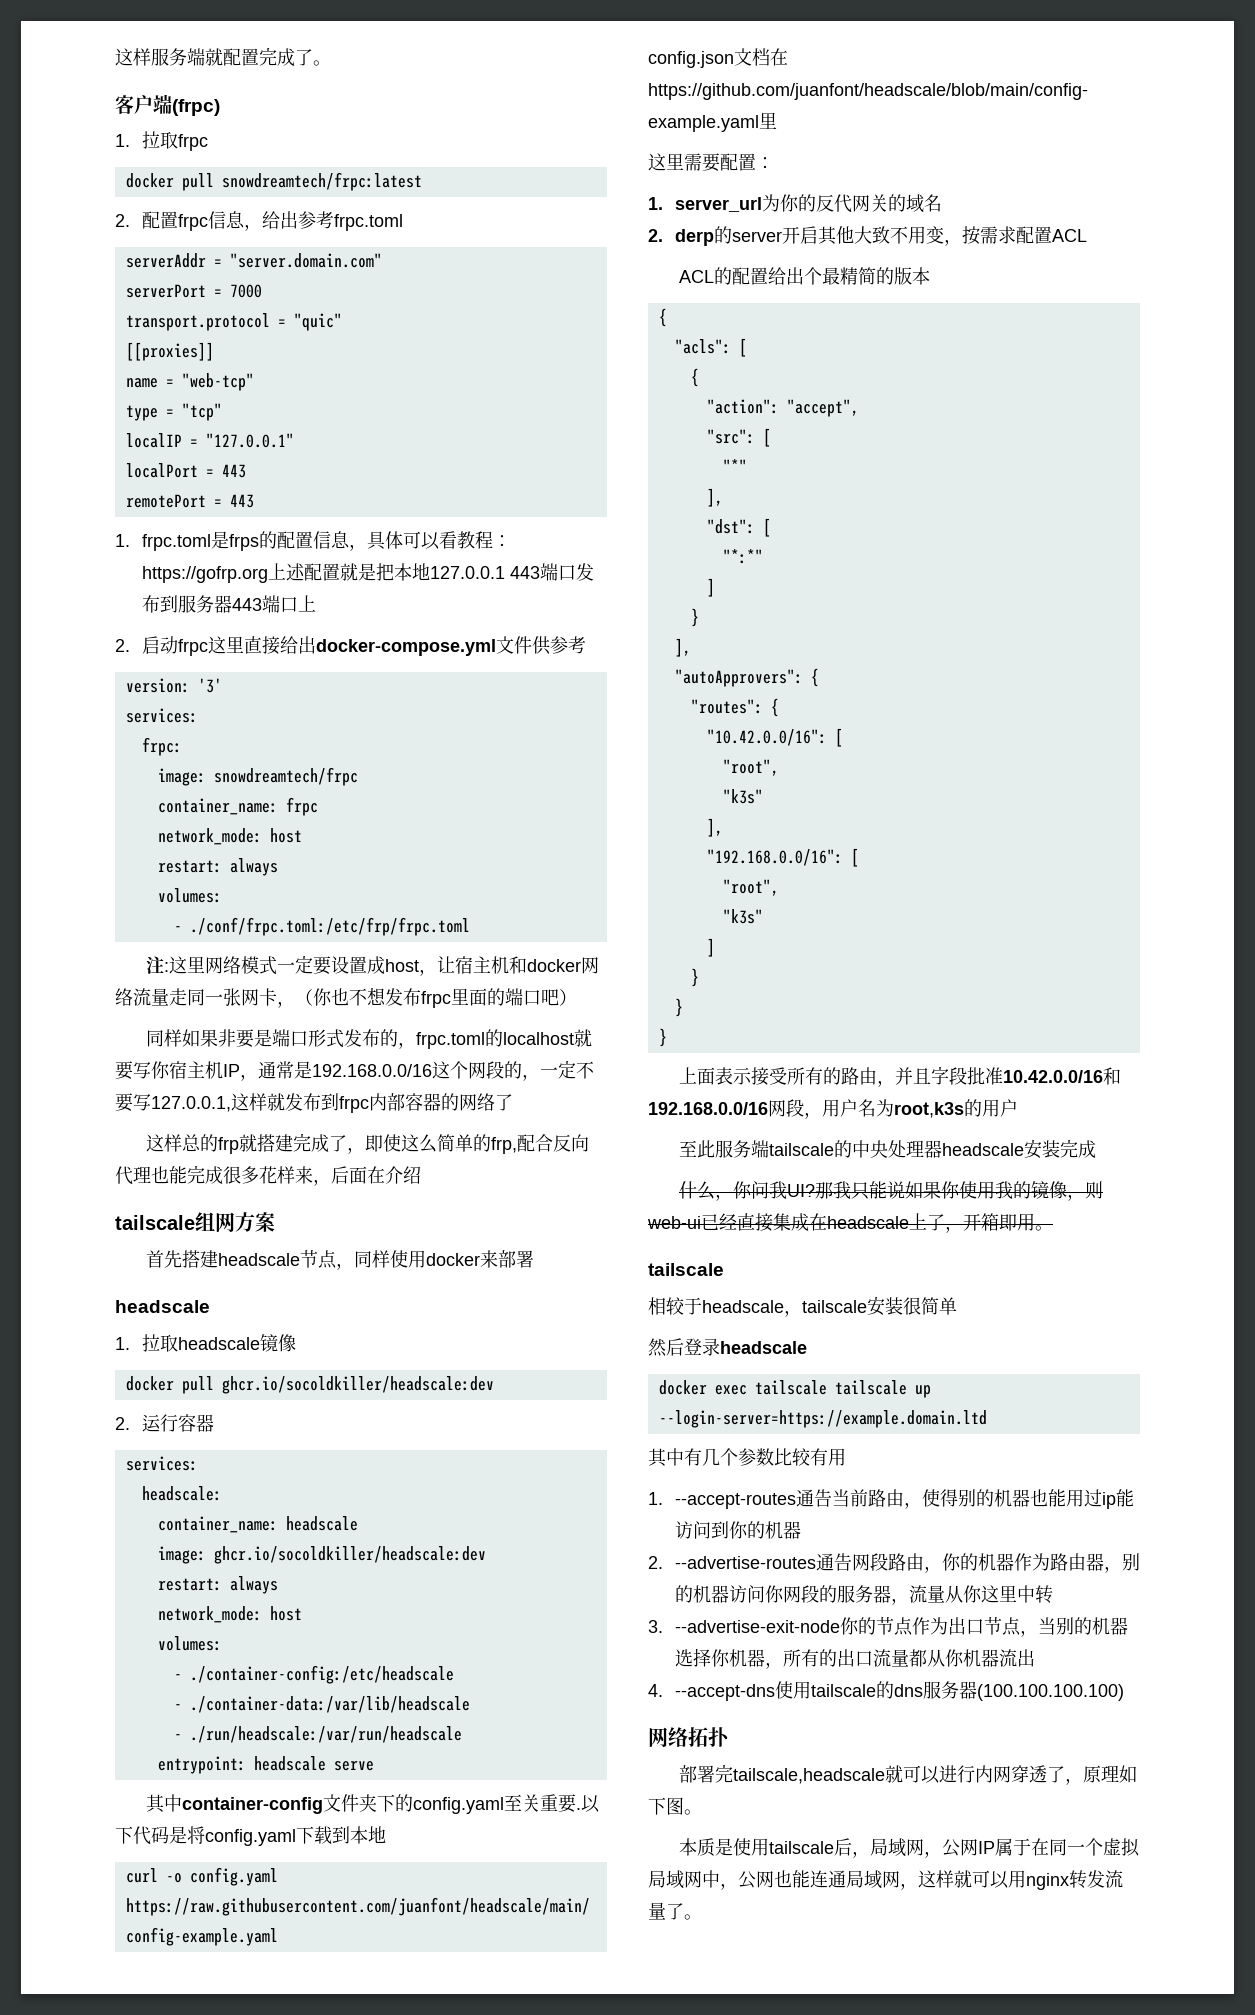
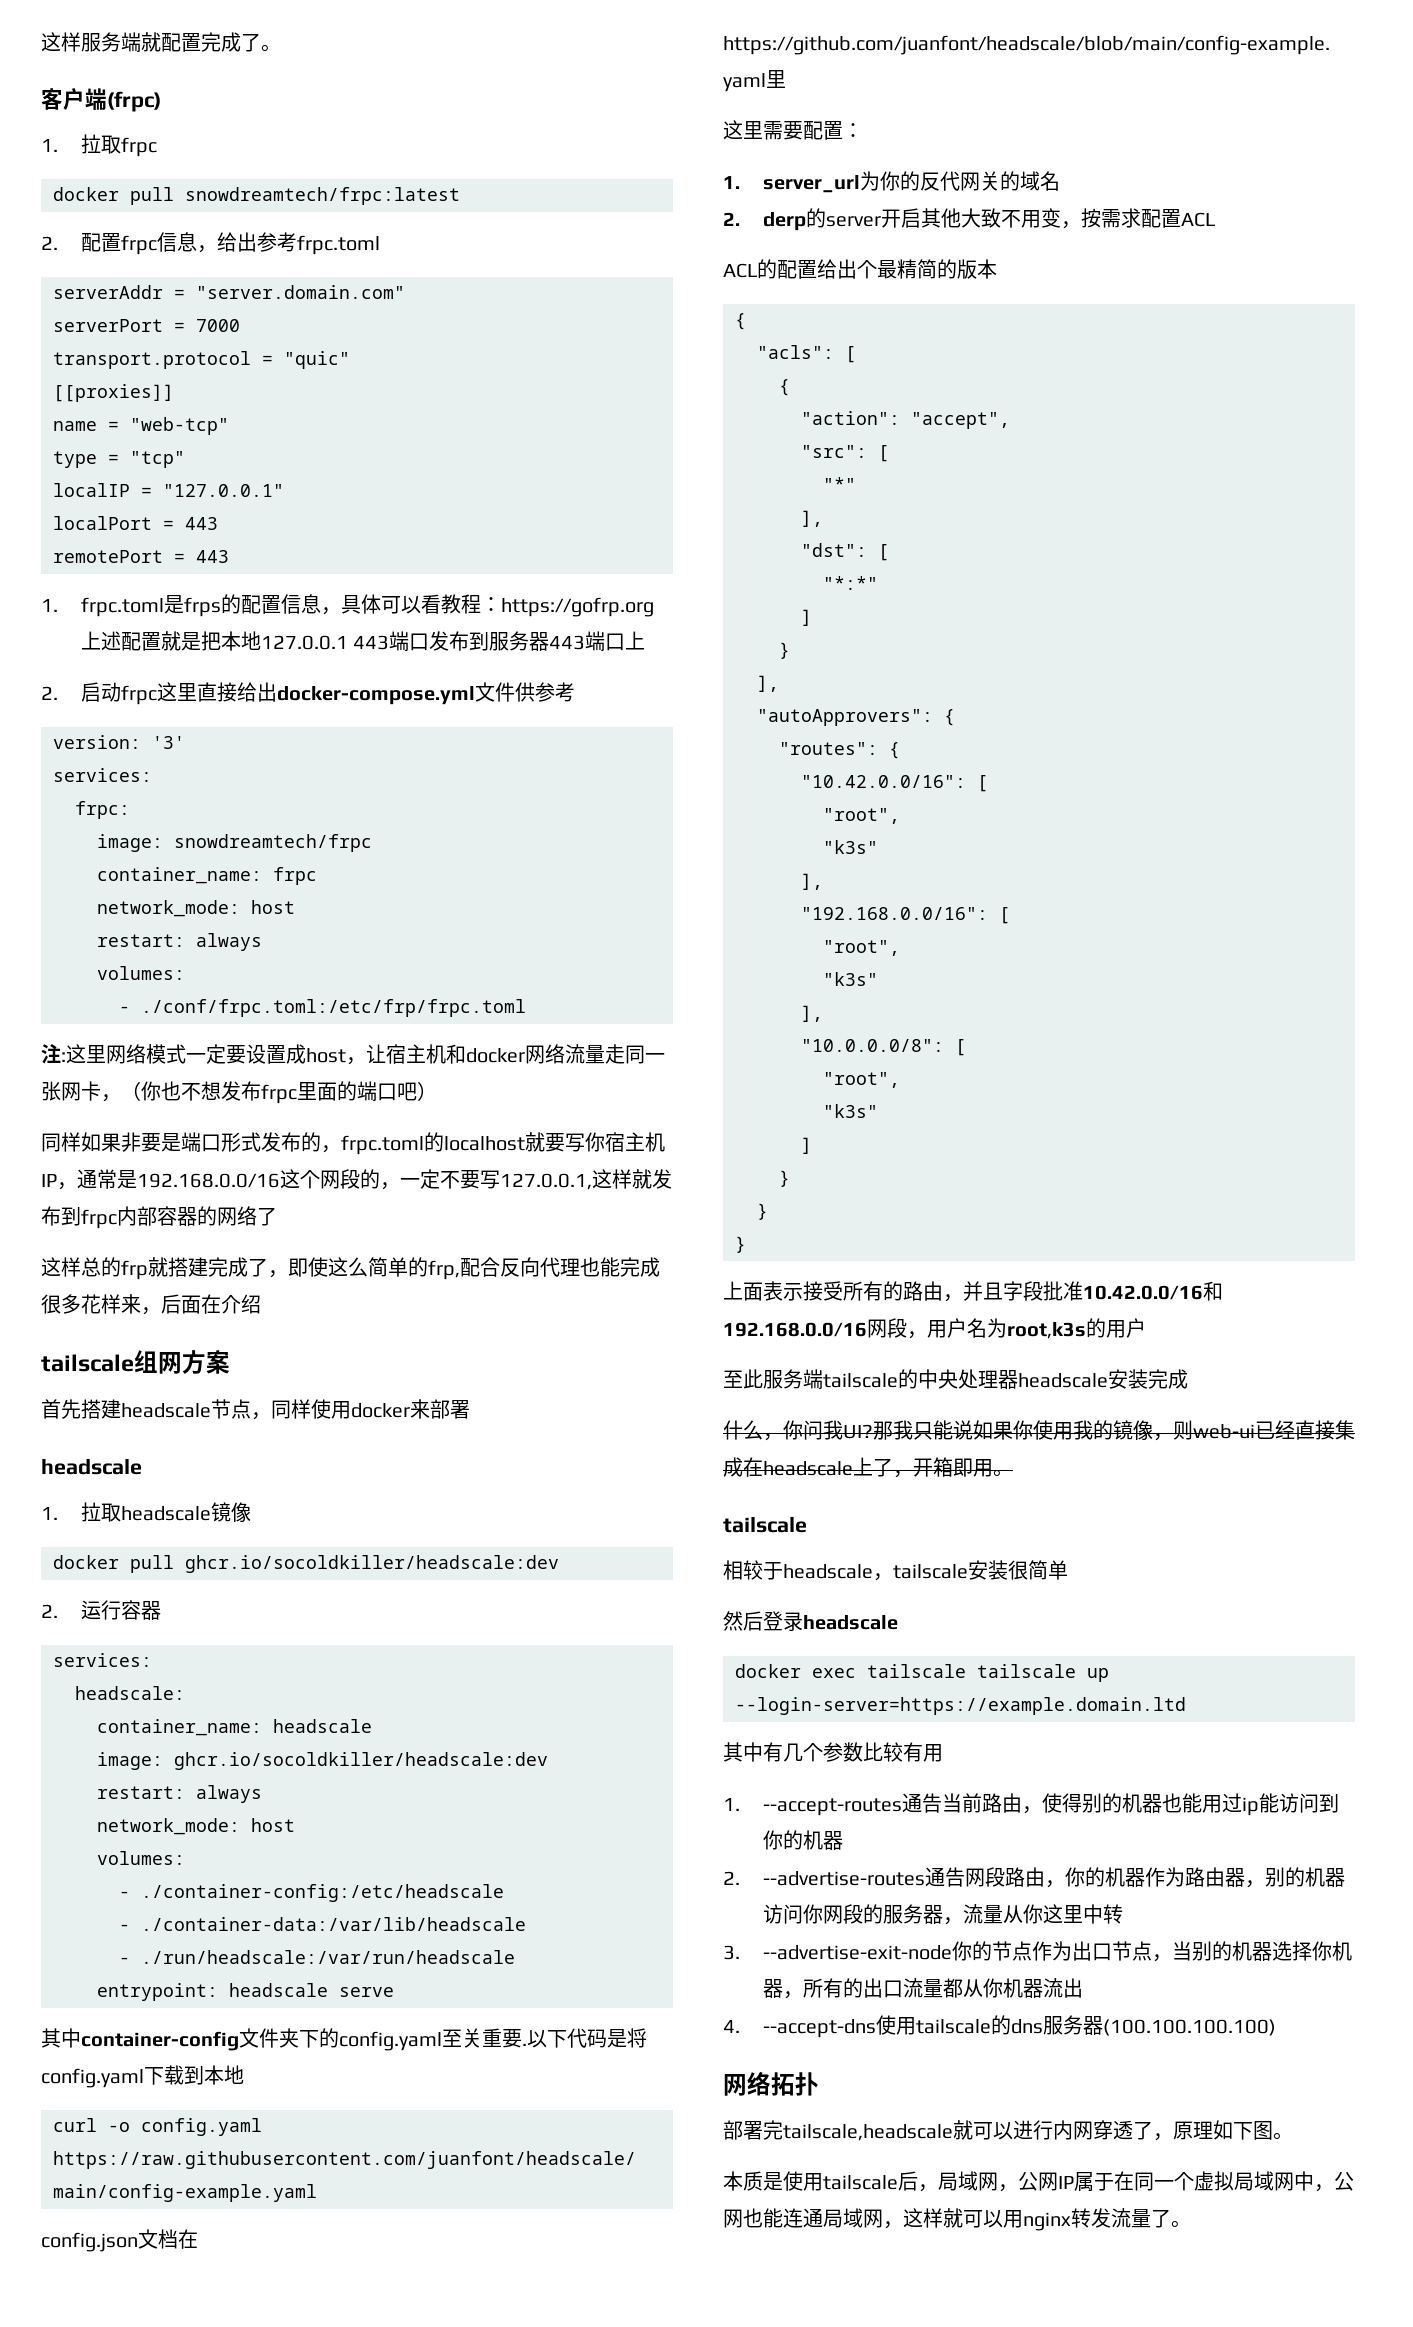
(763, 916) none -> [801,1005,823,1022] [801,1039,966,1056] [823,1072,900,1088] [823,1104,878,1118] // ], // "10.0.0.0/8": [ // "root", // "k3s"

